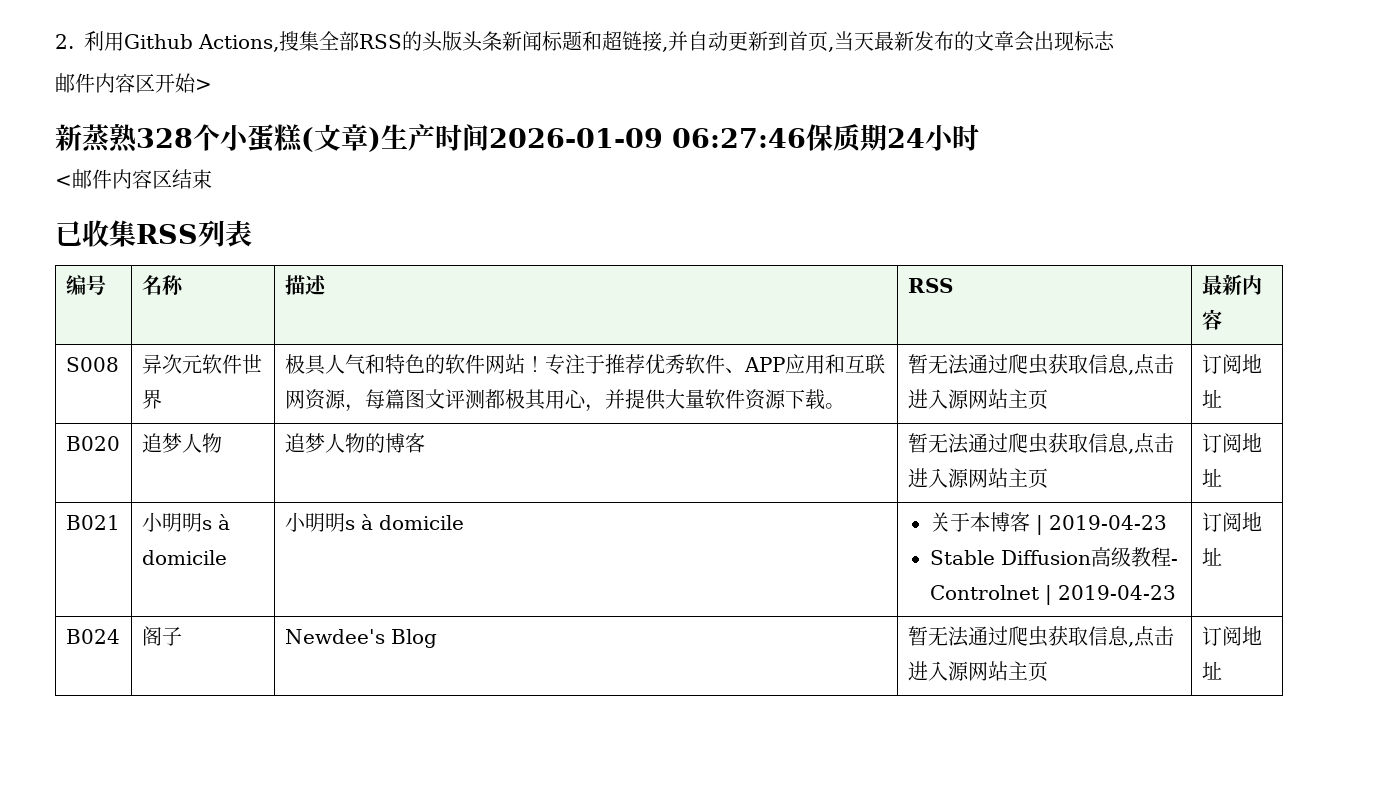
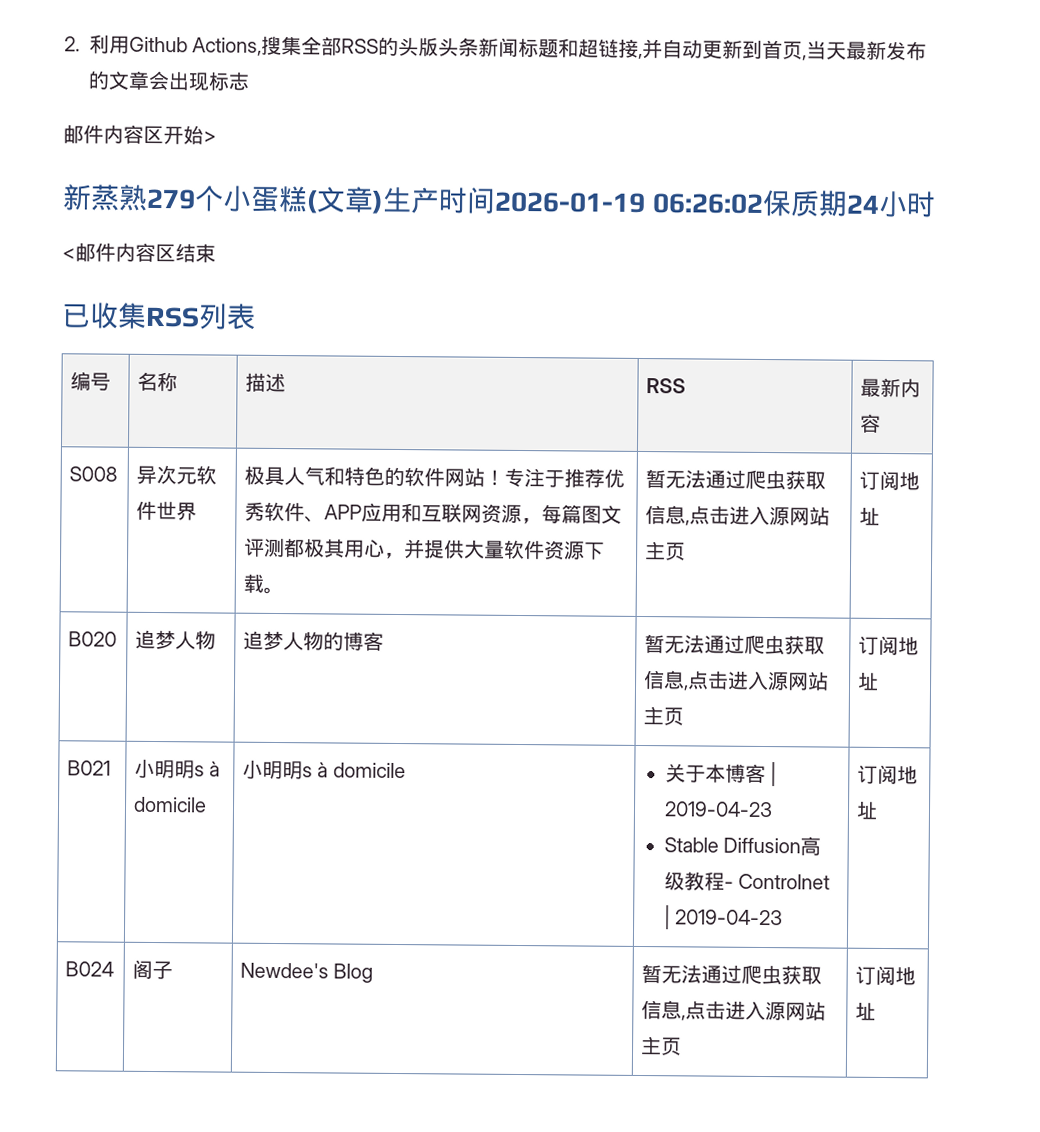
[136,128,193,148] 328 -> [146,188,196,210] 279
[489,128,806,148] 2026-01-09 06:27:46 -> [494,191,764,214] 2026-01-19 06:26:02

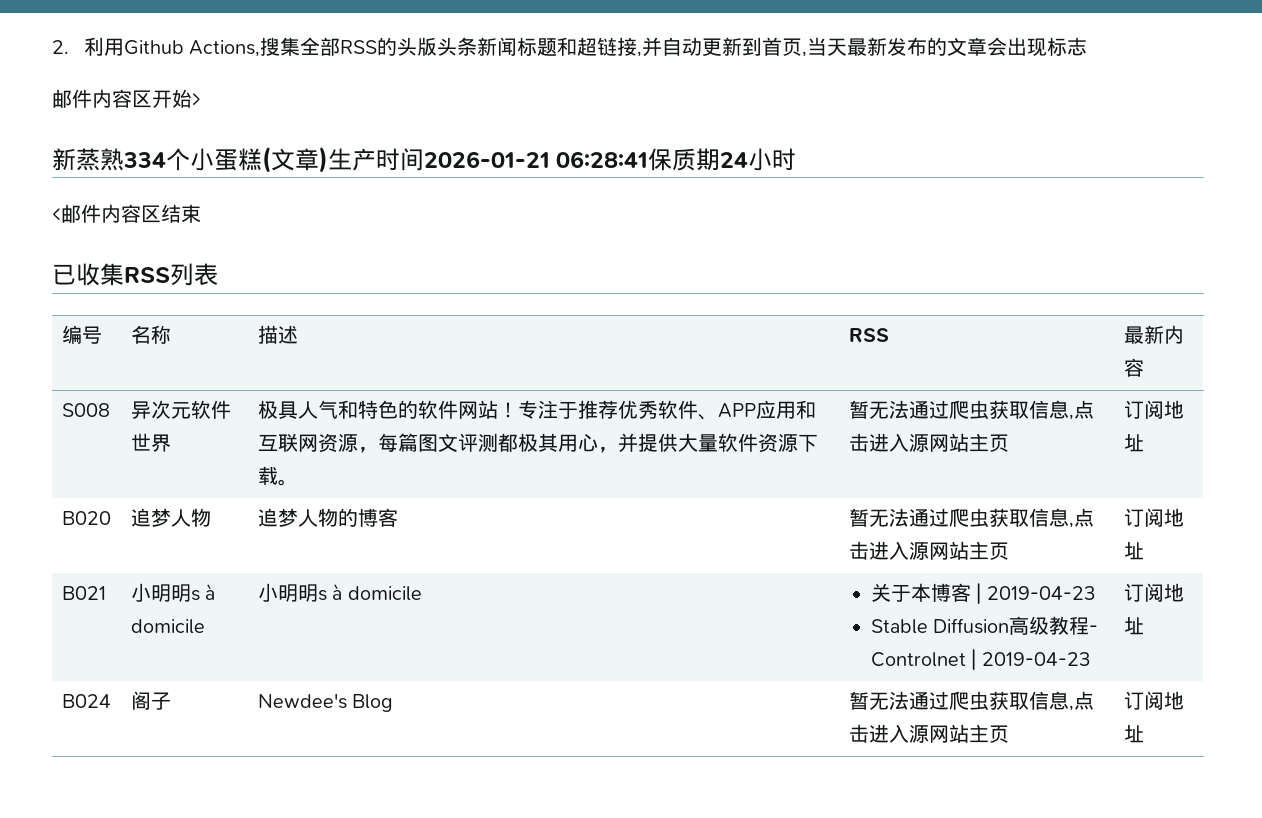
[146,188,196,210] 279 -> [123,152,166,168] 334
[494,191,764,214] 2026-01-19 06:26:02 -> [424,151,649,168] 2026-01-21 06:28:41

